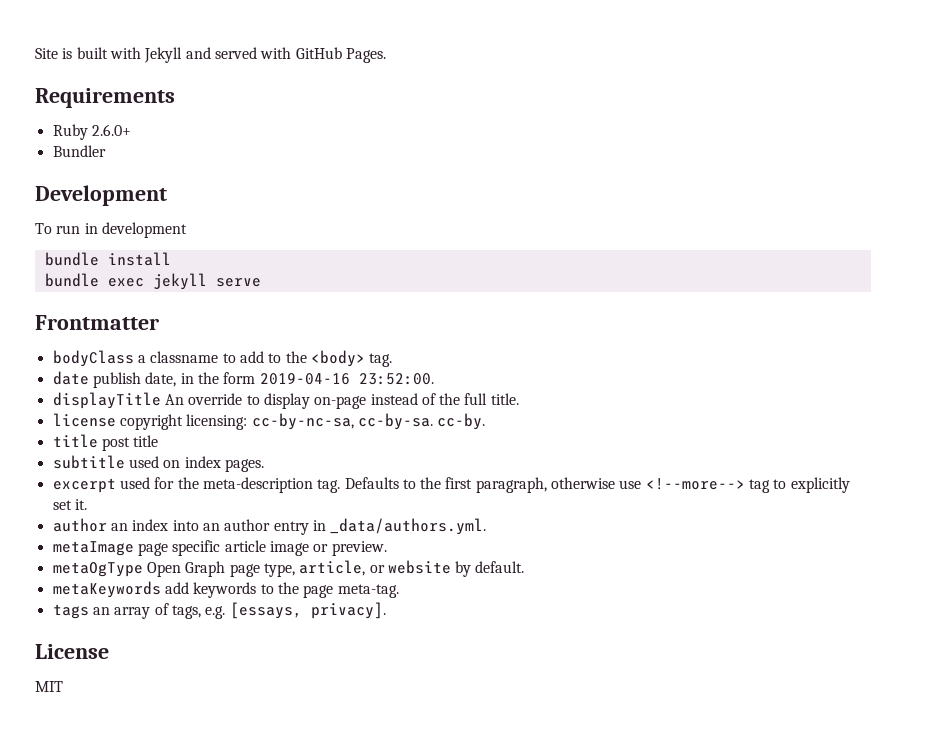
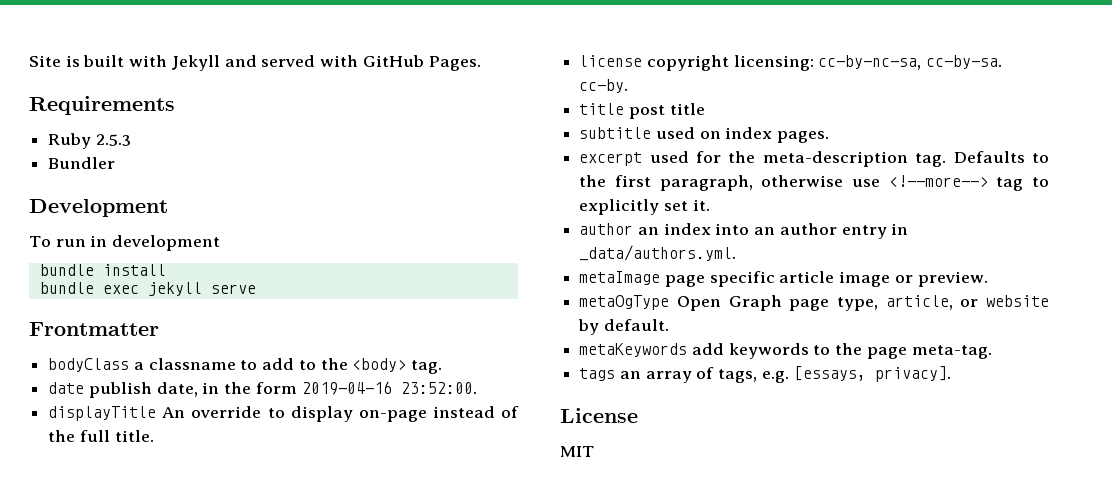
[91,124,131,136] 2.6.0+ -> [95,134,131,146] 2.5.3

